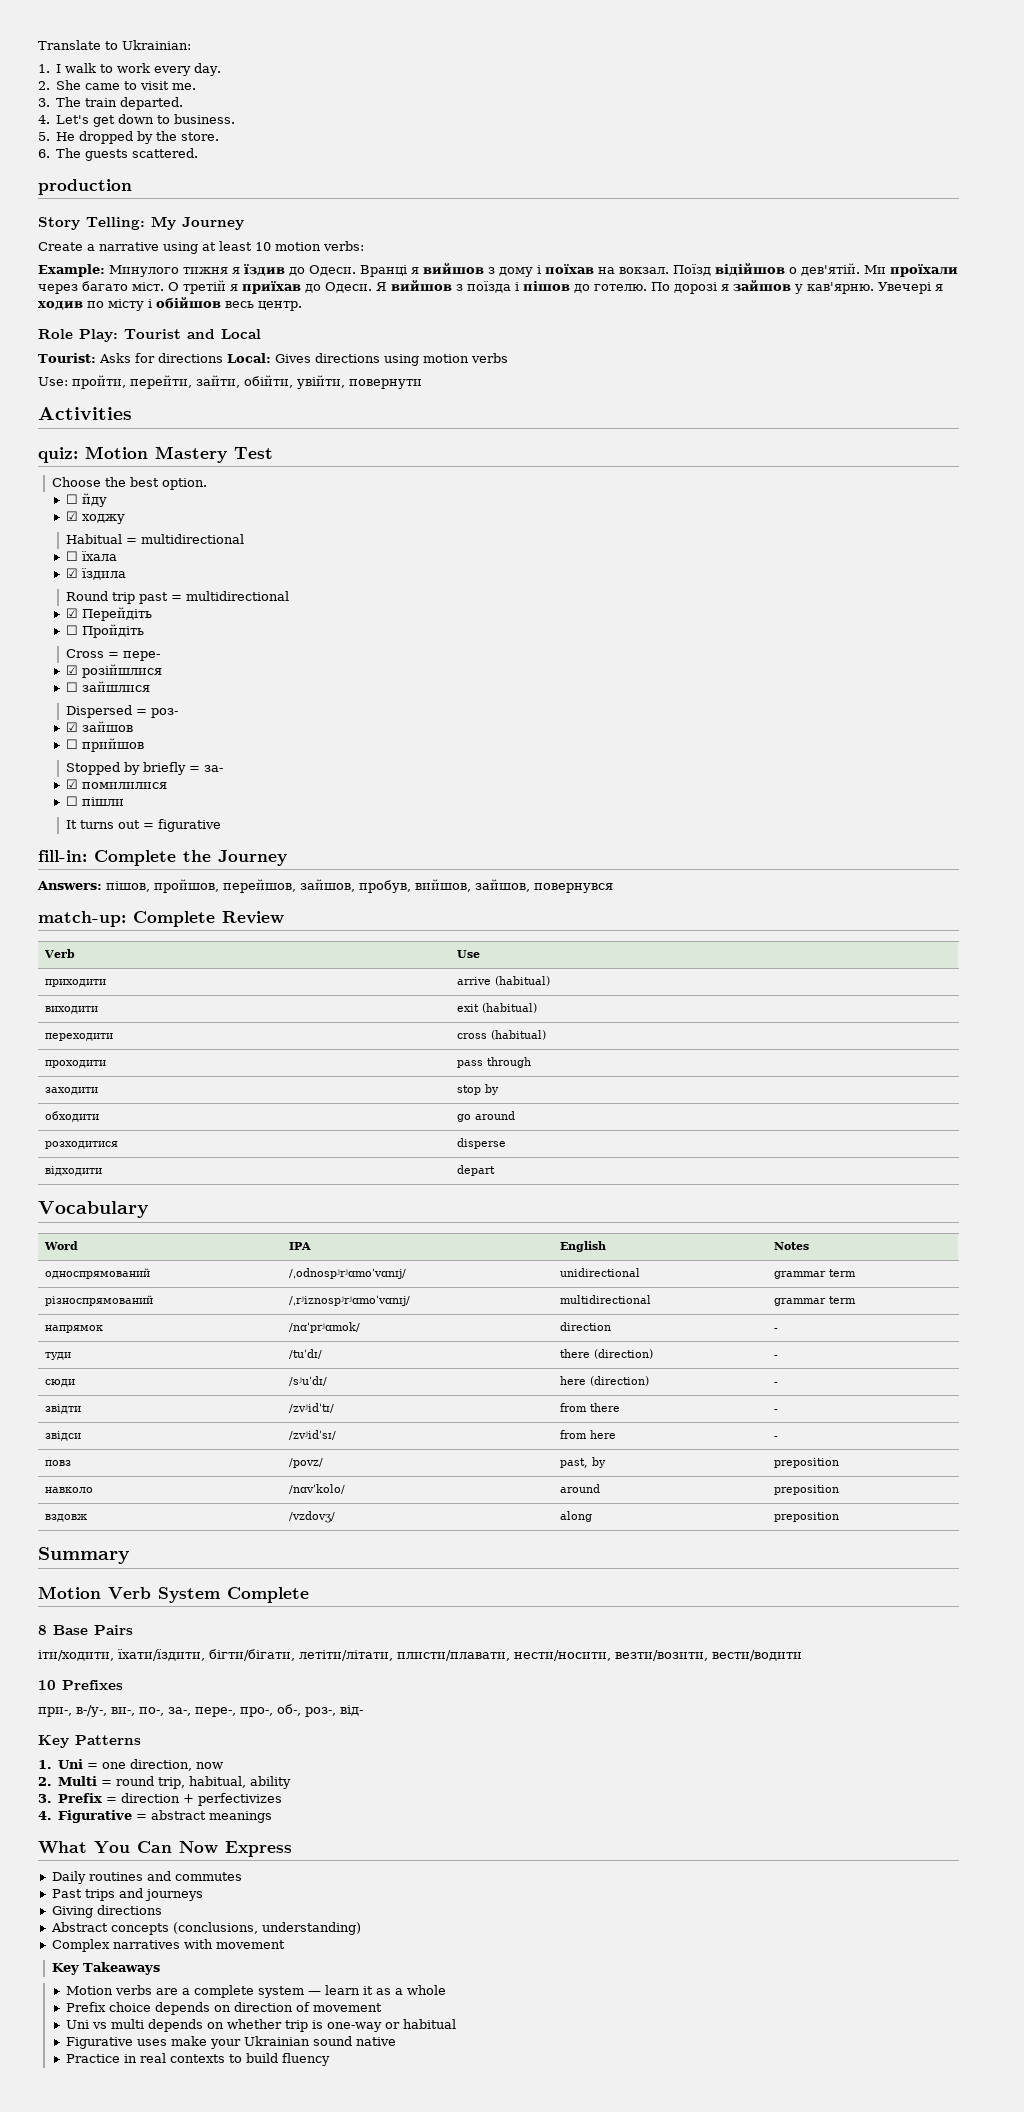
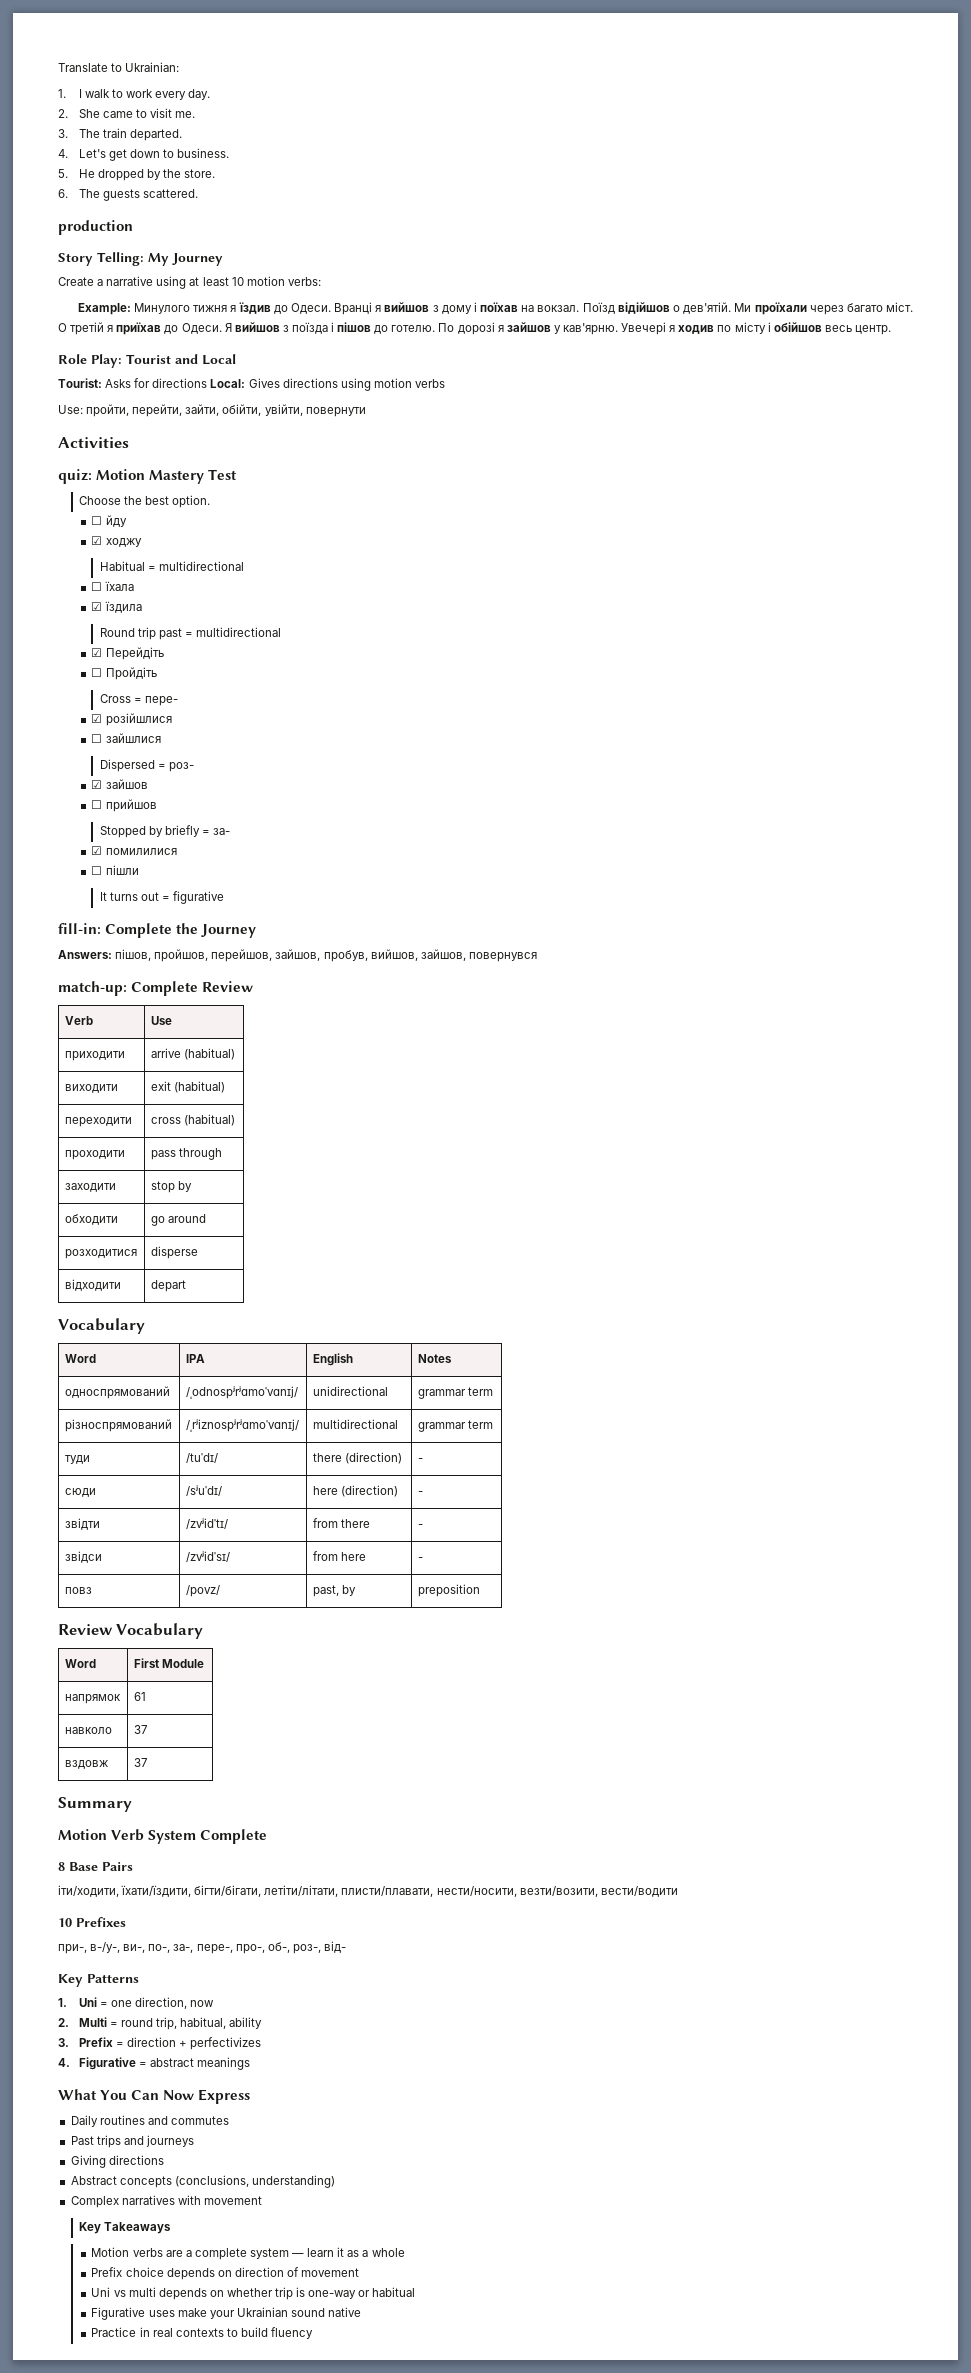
[44,1325,103,1333] [288,1322,360,1333] [559,1322,611,1331] [773,1328,778,1331] // напрямок | /nɑˈprʲɑmok/ | direction | - -> (493, 1424) none
[44,1487,93,1493] [288,1484,345,1494] [559,1484,600,1493] [773,1485,839,1495] [44,1514,87,1522] [288,1511,335,1523] [559,1511,592,1522] [773,1512,839,1522] // навколо | /nɑvˈkolo/ | around | preposition // вздовж | /vzdovʒ/ | along | preposition -> [58,1623,204,1639] [64,1659,96,1668] [133,1658,204,1668] [64,1694,121,1704] [133,1692,146,1701] [64,1727,112,1734] [133,1725,148,1734] [64,1760,108,1769] [133,1758,148,1767] // Review Vocabulary // Word | First Module // напрямок | 61 // навколо | 37 // вздовж | 37

